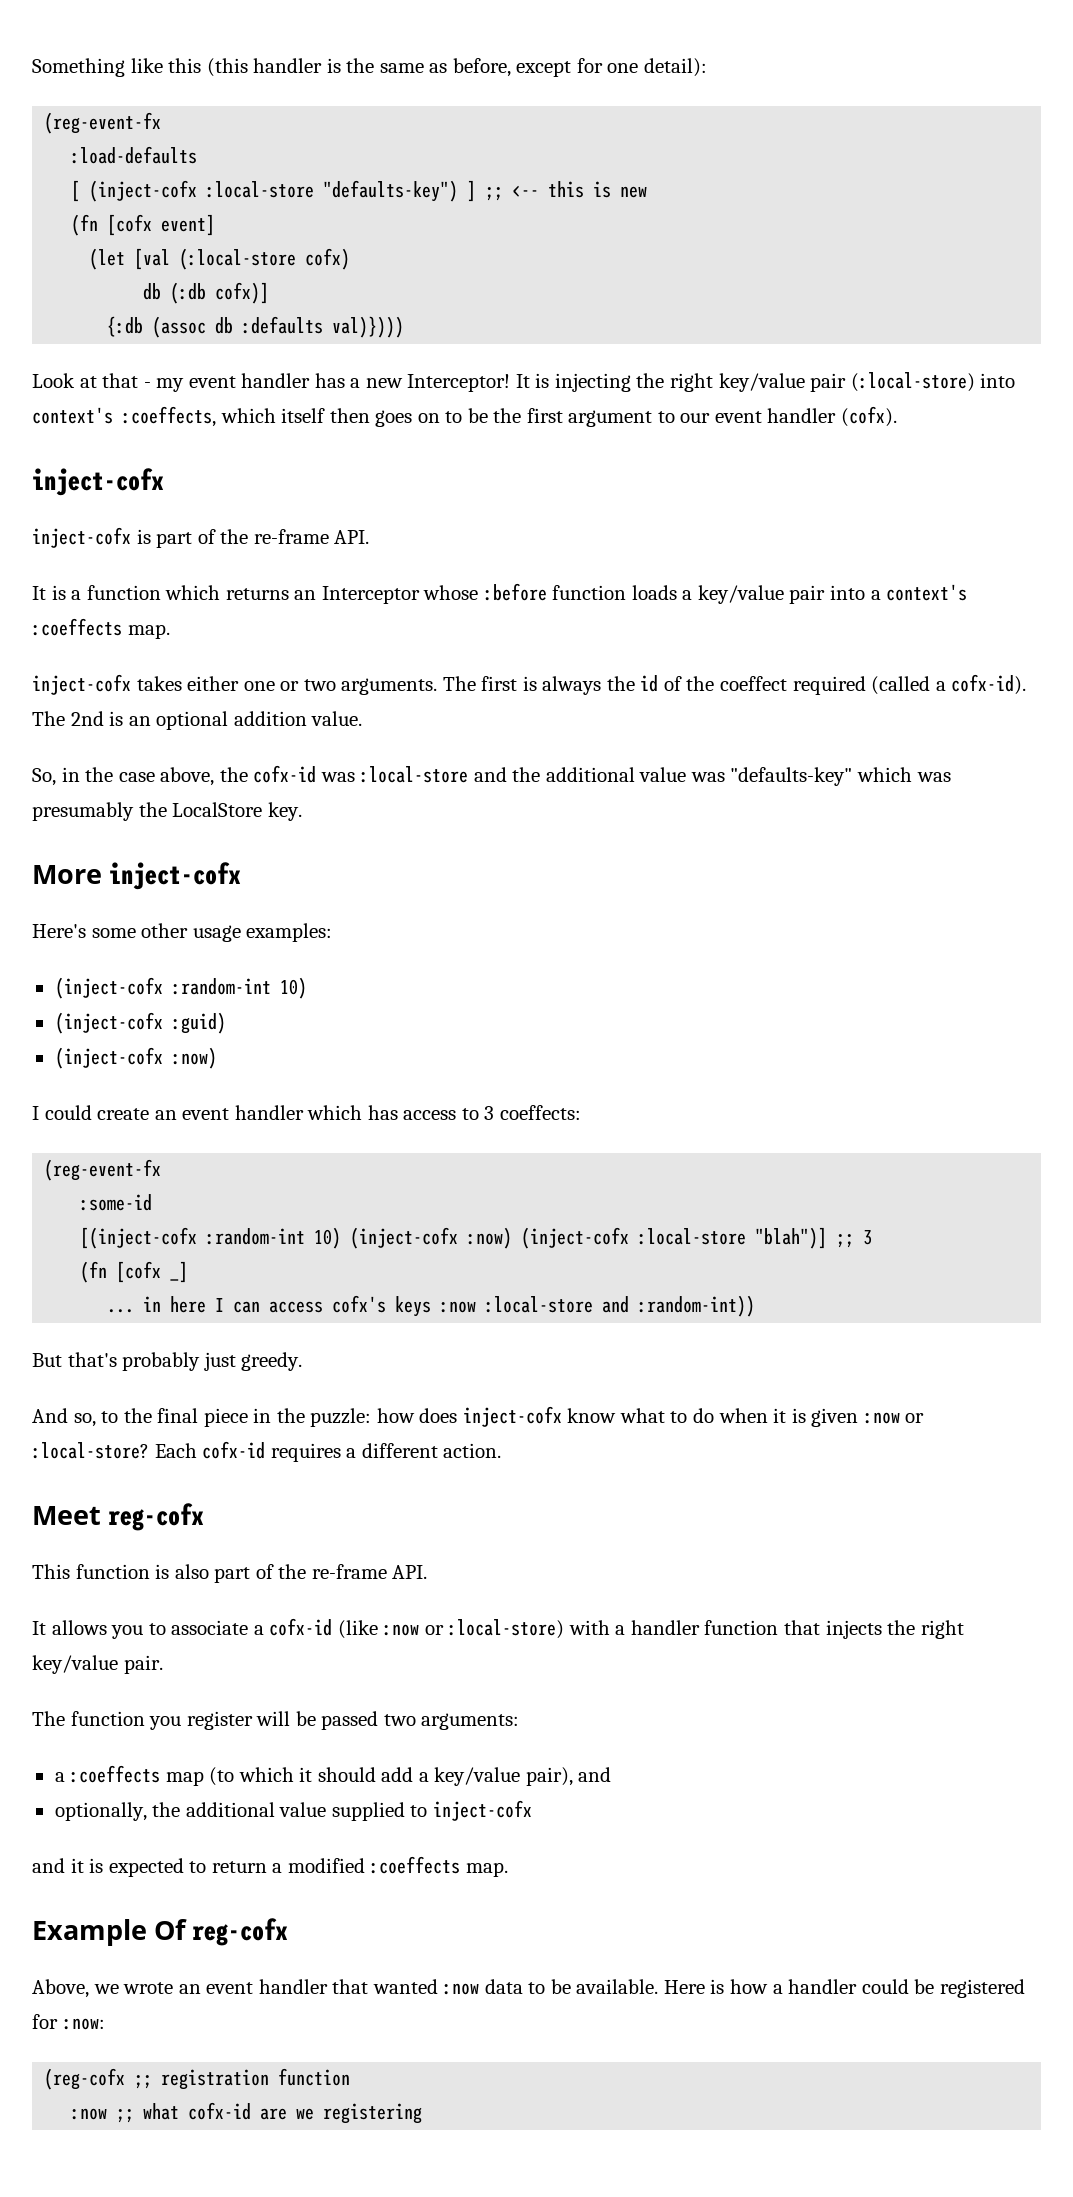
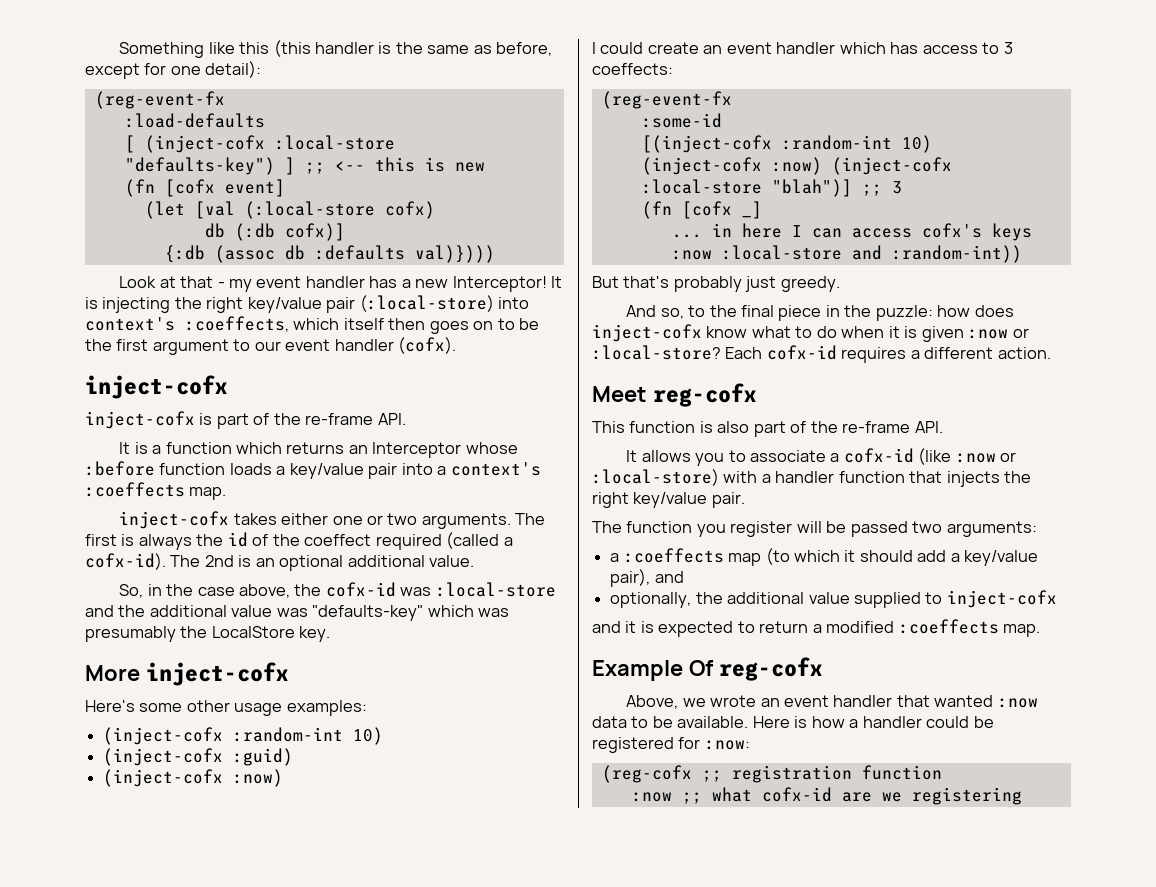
[233,711,307,726] addition -> [347,555,425,567] additional

